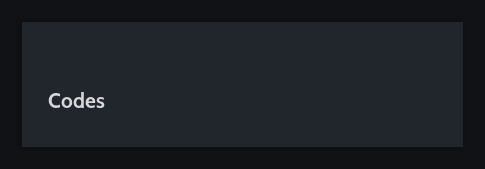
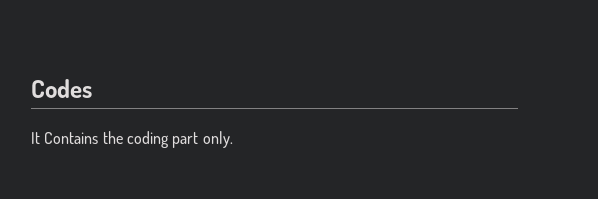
(105, 100) none -> [31,131,233,148] // It Contains the coding part only.

